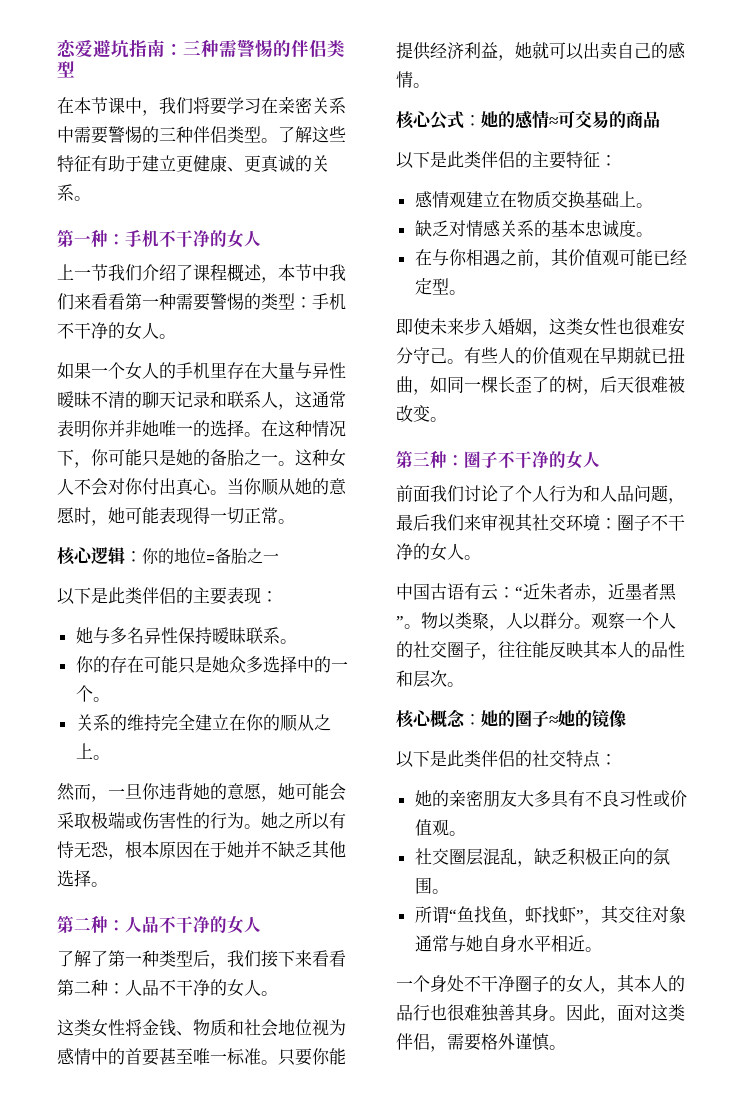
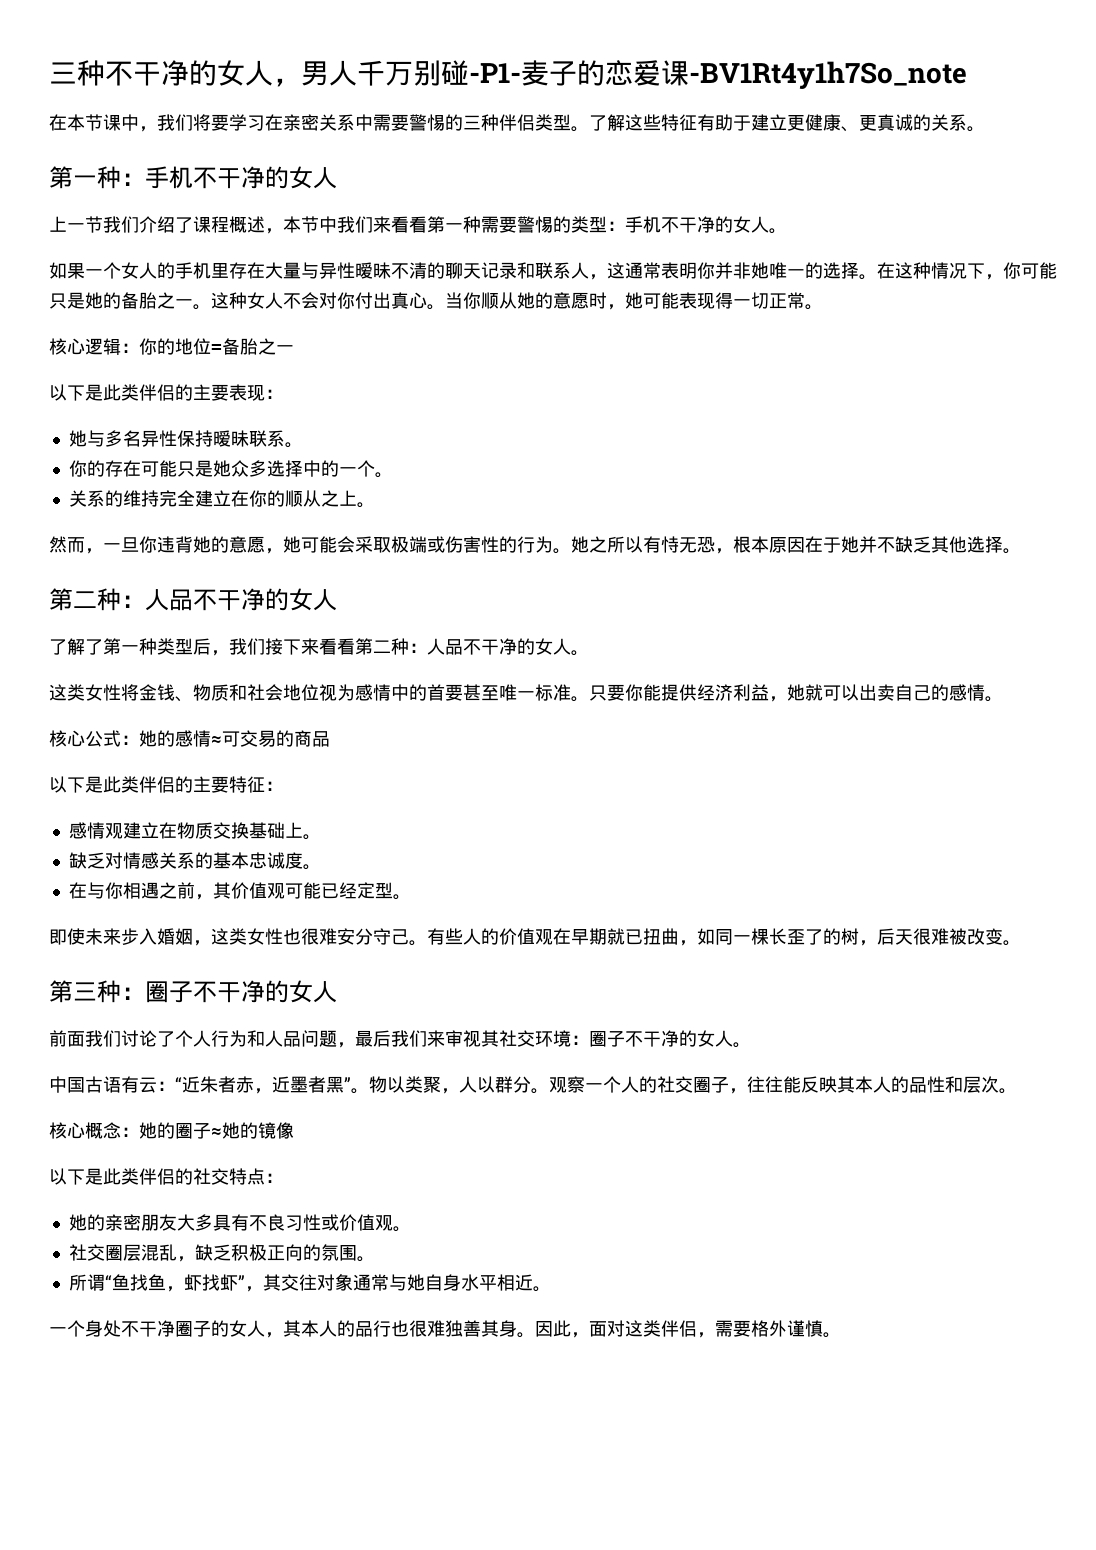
[57,39,345,58] [57,61,75,78] 恋爱避坑指南：三种需警惕的伴侣类型 -> [49,60,967,89] 三种不干净的女人，男人千万别碰-P1-麦子的恋爱课-BV1Rt4y1h7So_note

